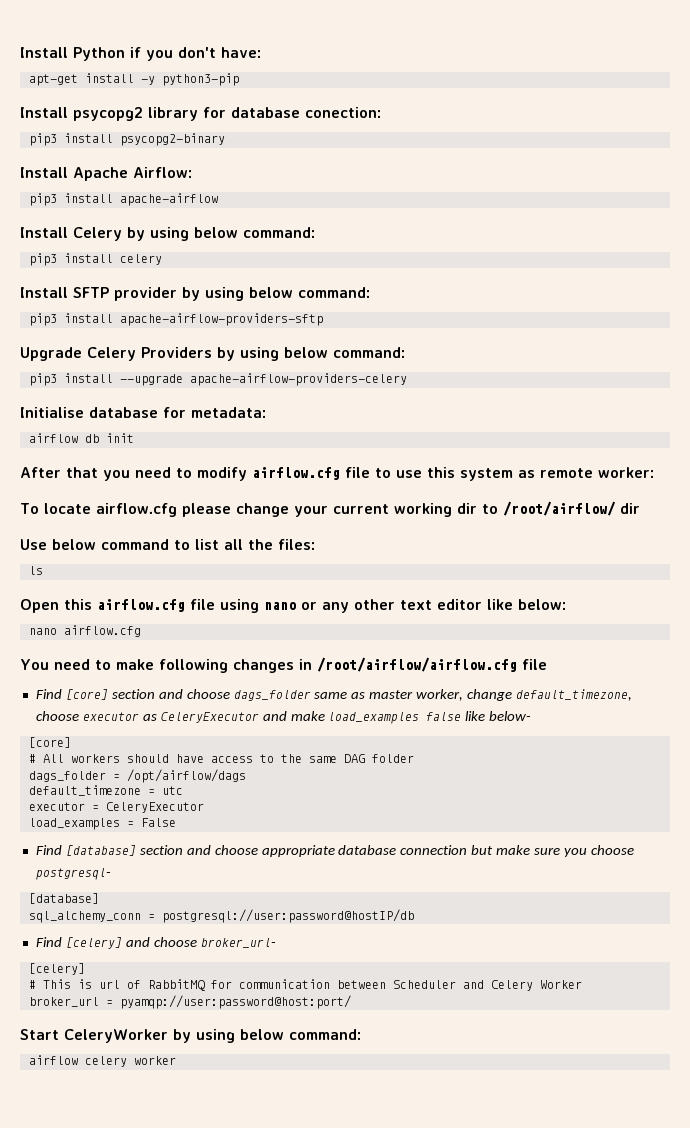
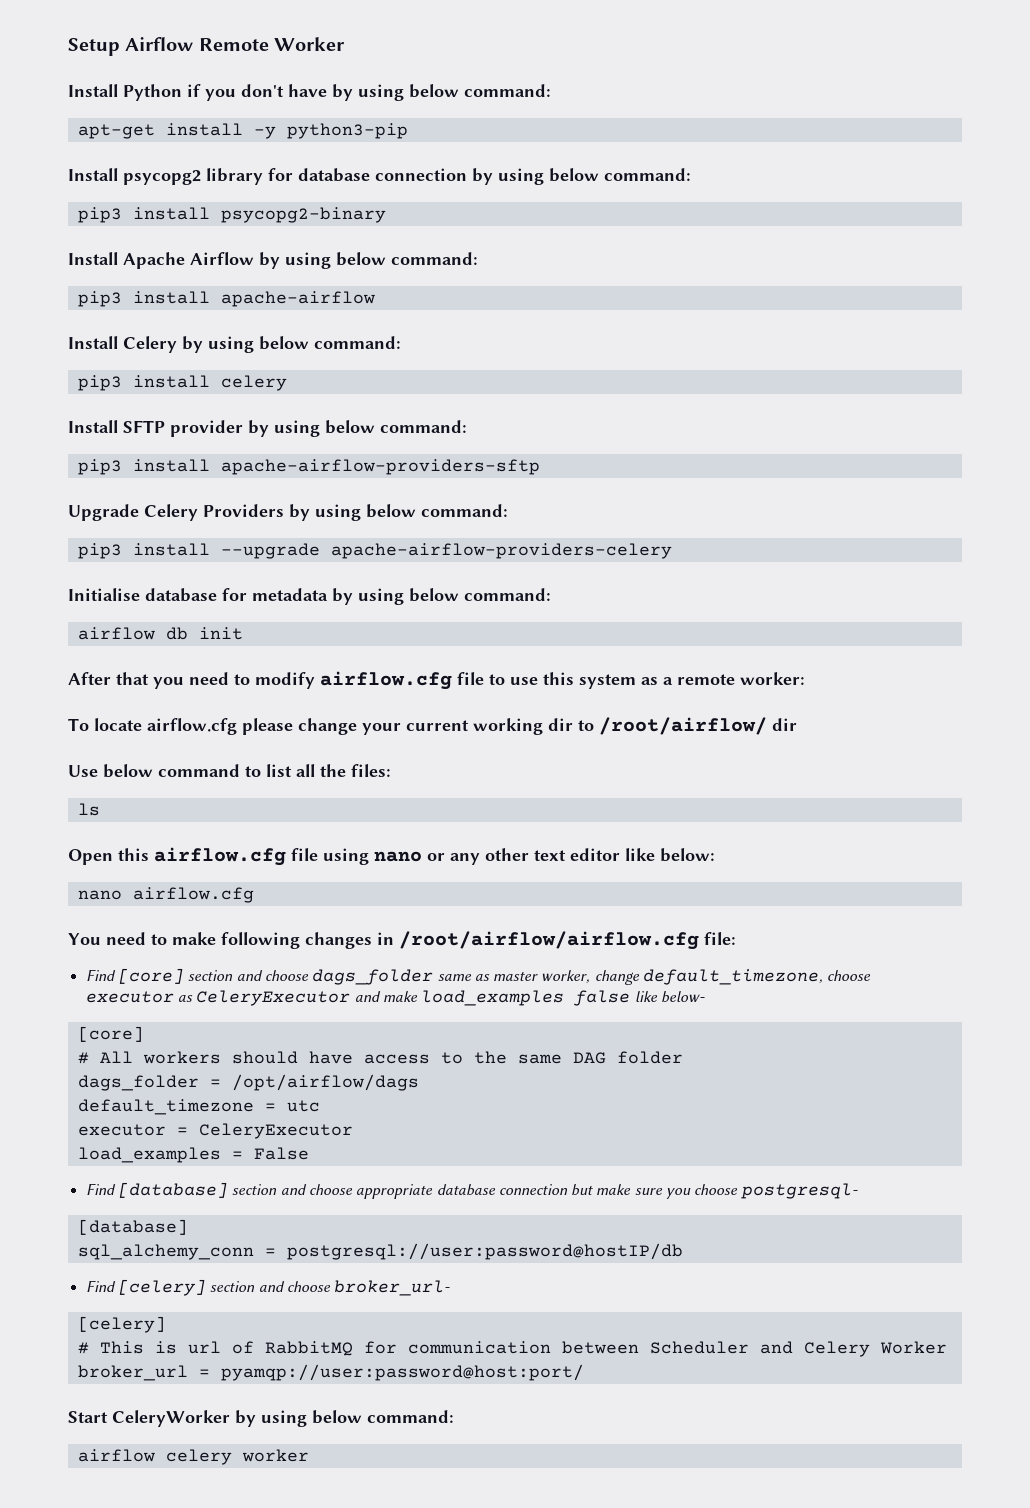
(20, 52) none -> [68,37,346,56] Setup Airflow Remote Worker //
[221,47,261,58] have: -> [288,84,551,101] have by using below command:
[305,107,381,118] conection: -> [375,168,691,185] connection by using below command:
[133,167,192,178] Airflow: -> [190,252,478,269] Airflow by using below command:
[191,407,266,418] metadata: -> [252,588,551,605] metadata by using below command:
(535, 474) none -> [663,677,673,685] a
[521,659,547,670] file -> [704,932,736,945] file:
(122, 943) none -> [210,1281,256,1292] section

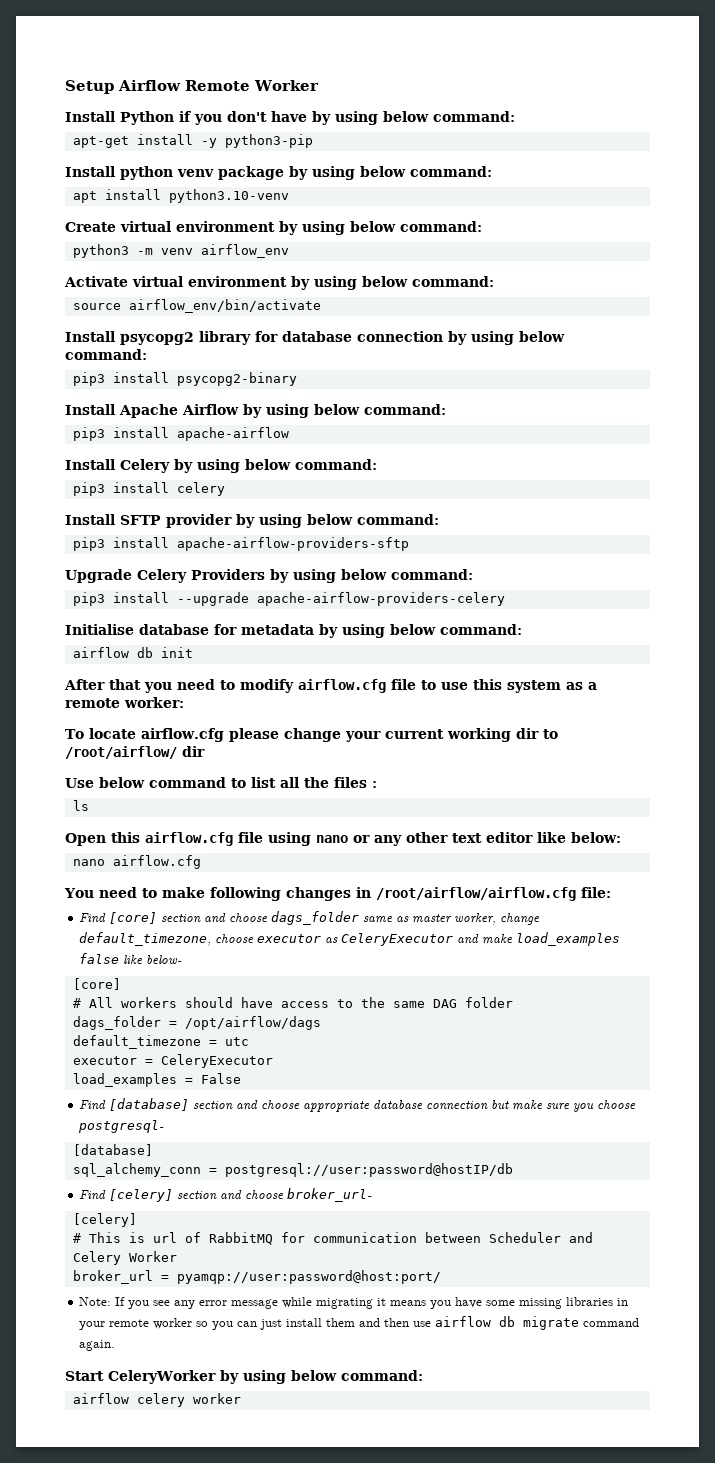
(408, 131) none -> [65,166,492,180] [72,189,289,203] [65,221,482,235] [72,244,289,258] [64,276,494,290] [72,299,321,313] // Install python venv package by using below command: // apt install python3.10-venv // Create virtual environment by using below command: // python3 -m venv airflow_env // Activate virtual environment by using below command: // source airflow_env/bin/activate
[351,764,391,777] files: -> [334,777,377,788] files :
(584, 1372) none -> [79,1297,629,1309] [79,1316,640,1330] [79,1340,116,1351] // Note: If you see any error message while migrating it means you have some missing libraries in your remote worker so you can just install them and then use airflow db migrate command again.

